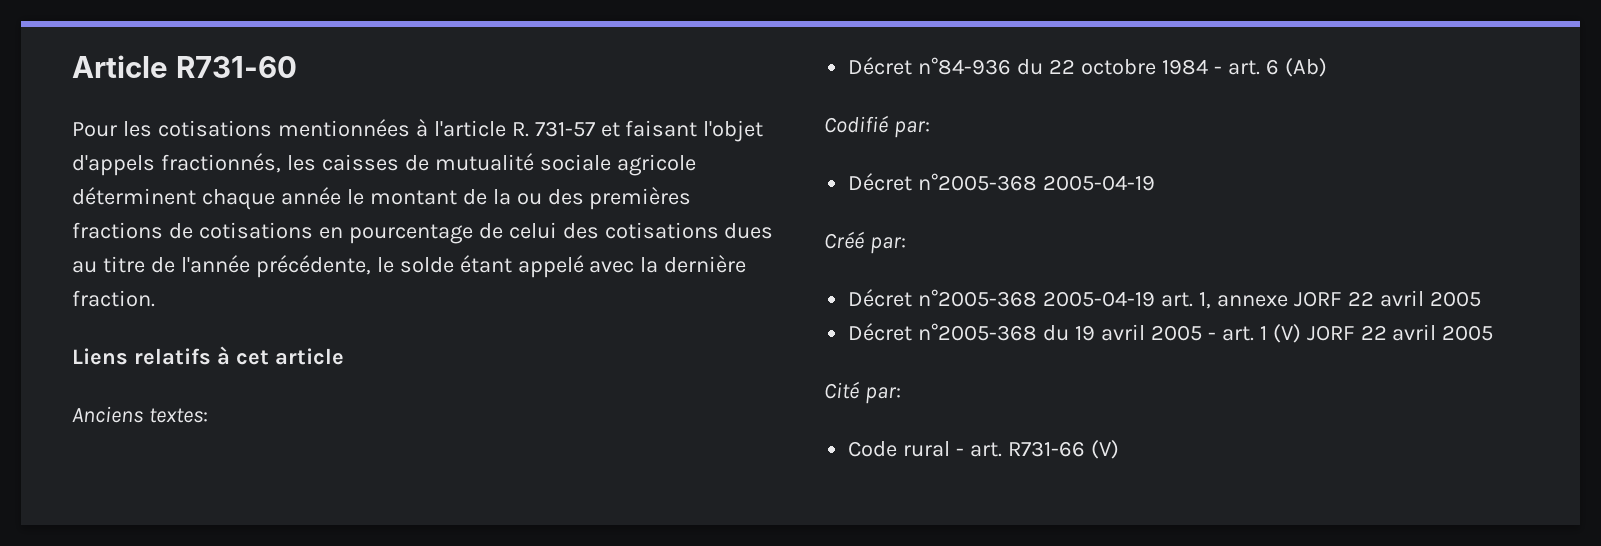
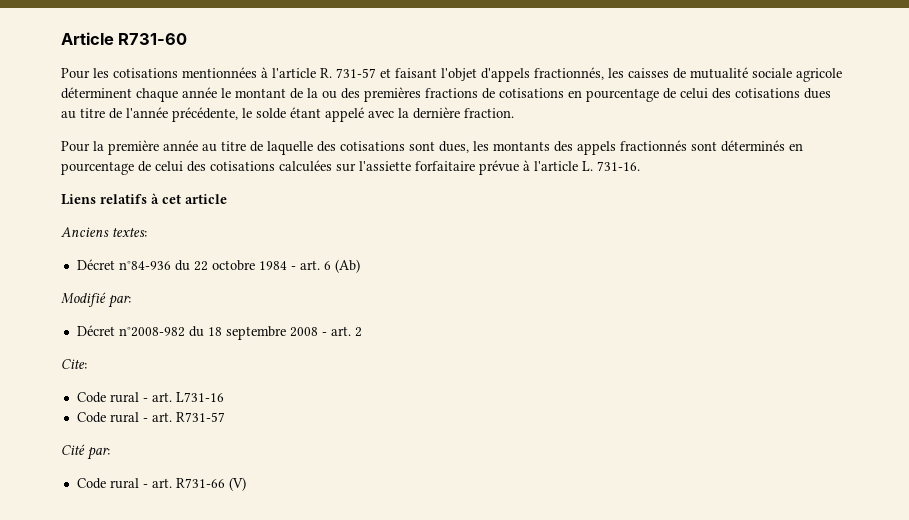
(155, 298) none -> [61,140,803,155] [61,160,640,175] // Pour la première année au titre de laquelle des cotisations sont dues, les montants des appels fractionnés sont déterminés en pourcentage de celui des cotisations calculées sur l'assiette forfaitaire prévue à l'article L. 731-16.
[824,115,930,138] [848,173,1156,191] [824,231,906,254] [848,289,1481,309] [848,323,1494,343] Codifié par: // Décret n°2005-368 2005-04-19 // Créé par: // Décret n°2005-368 2005-04-19 art. 1, annexe JORF 22 avril 2005 // Décret n°2005-368 du 19 avril 2005 - art. 1 (V) JORF 22 avril 2005 -> [61,292,131,308] [76,325,362,340] [61,359,87,369] [76,392,224,403] [76,412,225,423] Modifié par: // Décret n°2008-982 du 18 septembre 2008 - art. 2 // Cite: // Code rural - art. L731-16 // Code rural - art. R731-57

